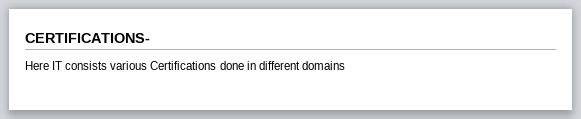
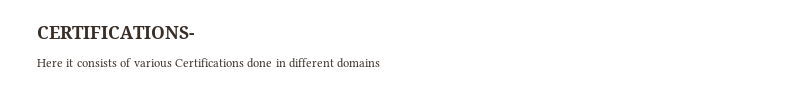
[52,61,108,70] IT consists -> [66,58,132,67] it consists of

